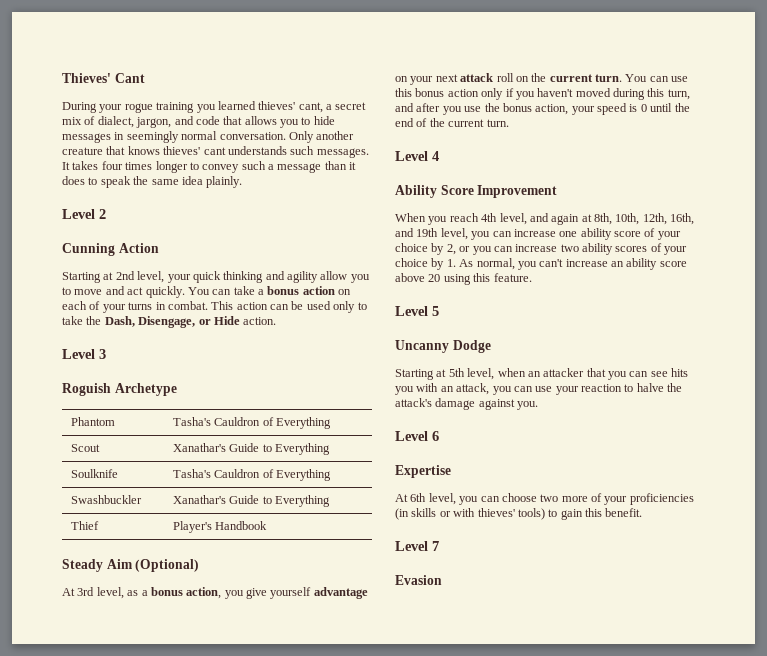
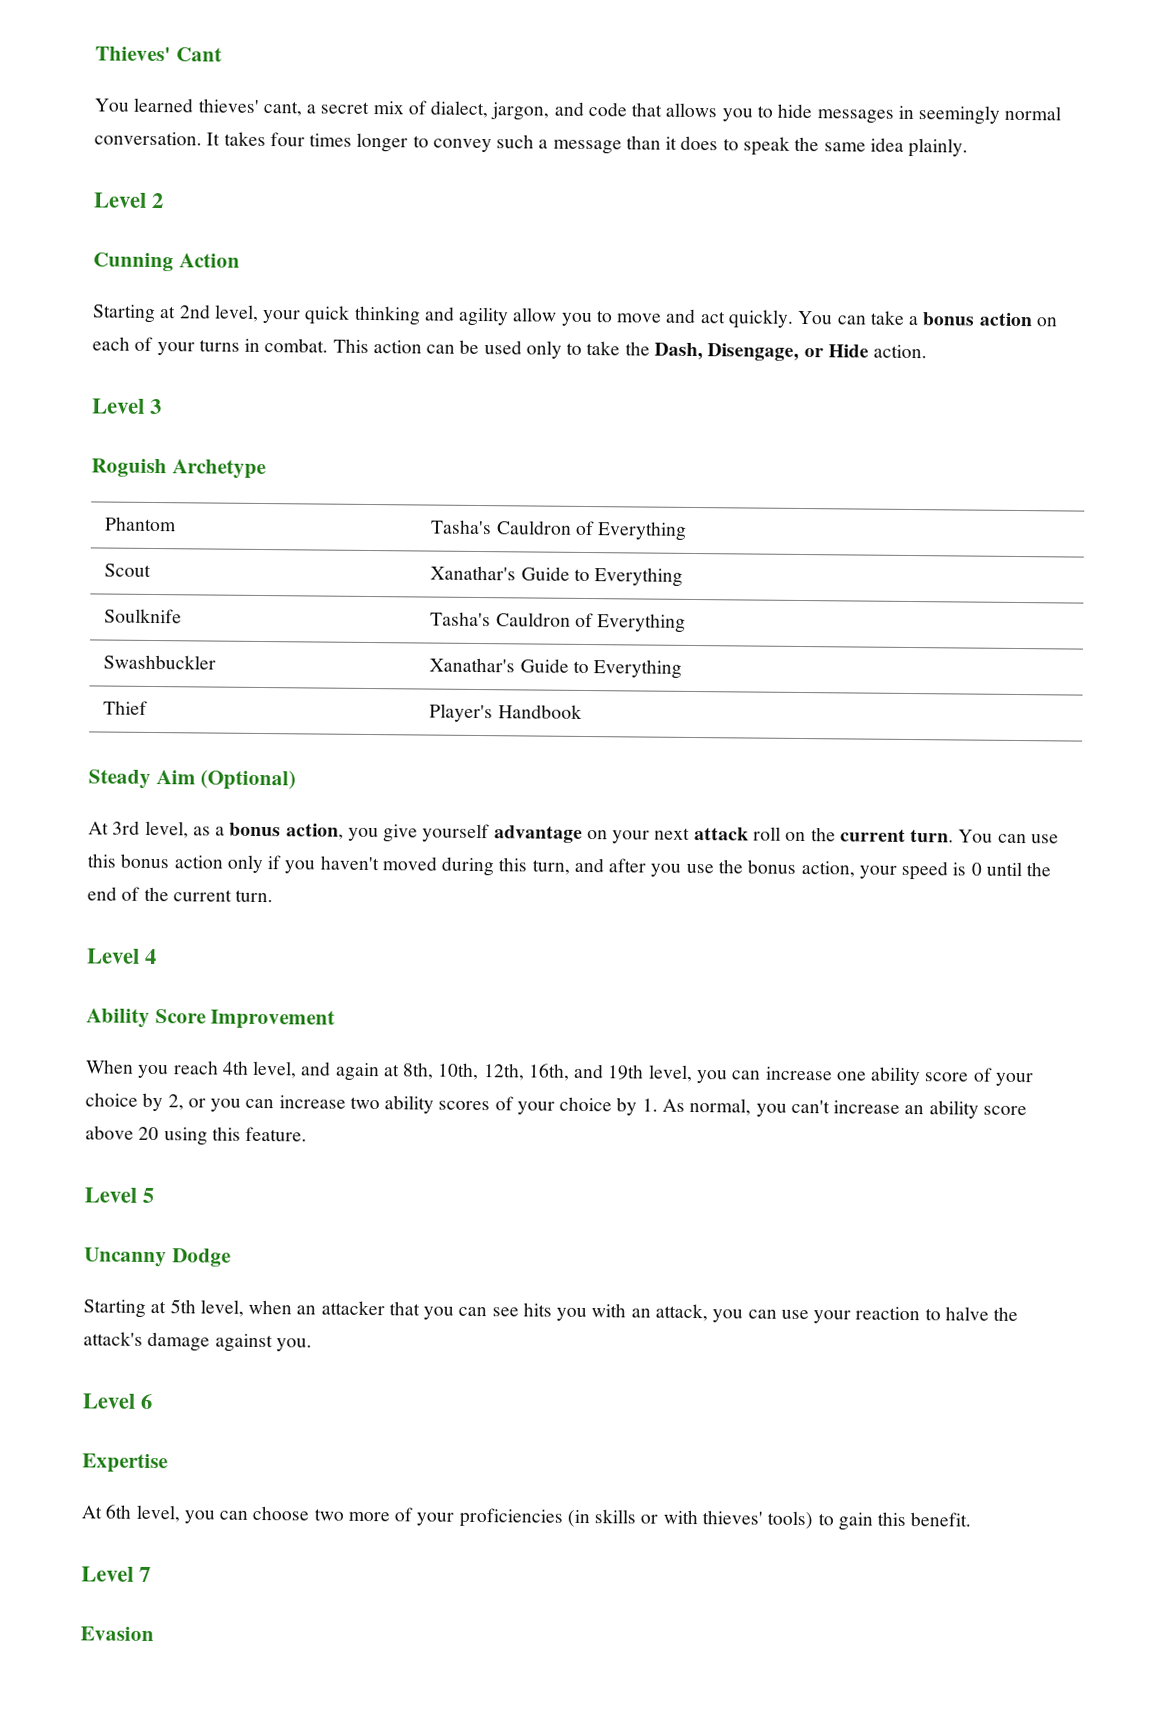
[62,102,216,113] During your rogue training you -> [94,98,129,112] You
[288,131,355,143] [62,146,369,158] Only another creature that knows thieves' cant understands such messages. -> (202, 138) none

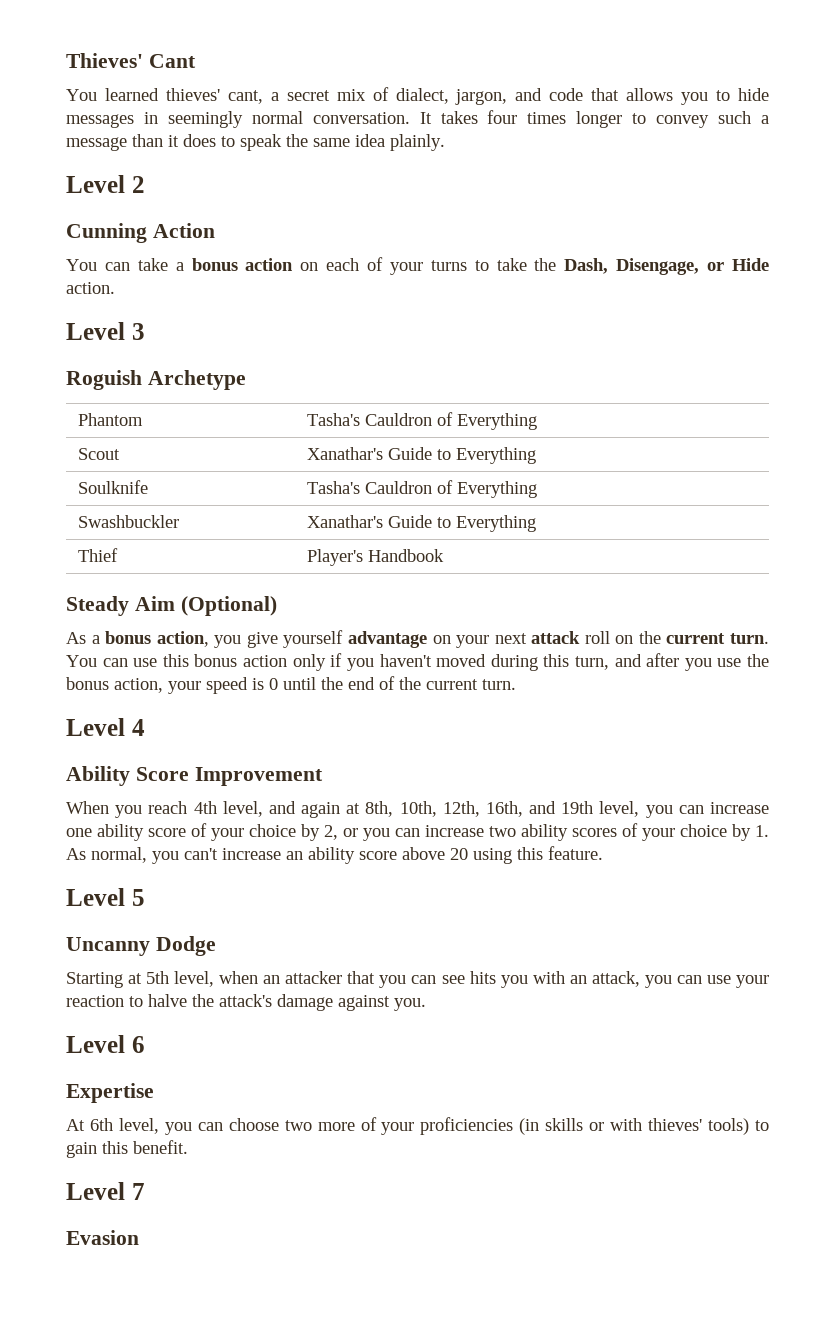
[92,304,794,329] Starting at 2nd level, your quick thinking and agility allow you to move and act quickly. -> (215, 230) none
[244,338,562,359] in combat. This action can be used only -> (467, 265) none
[88,820,211,839] At 3rd level, as -> [66,632,86,644] As

